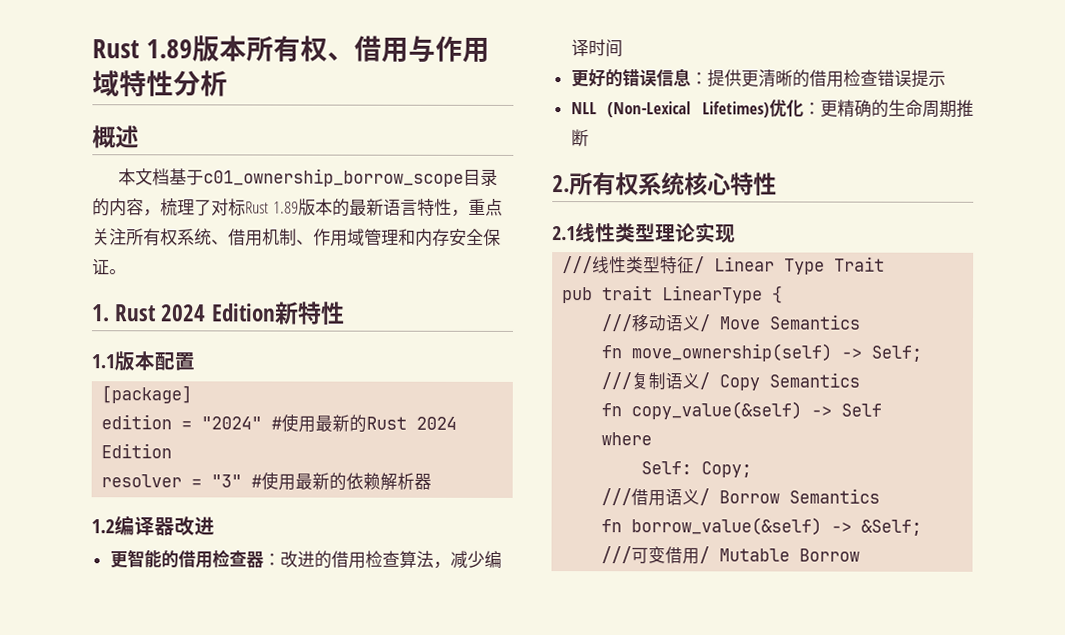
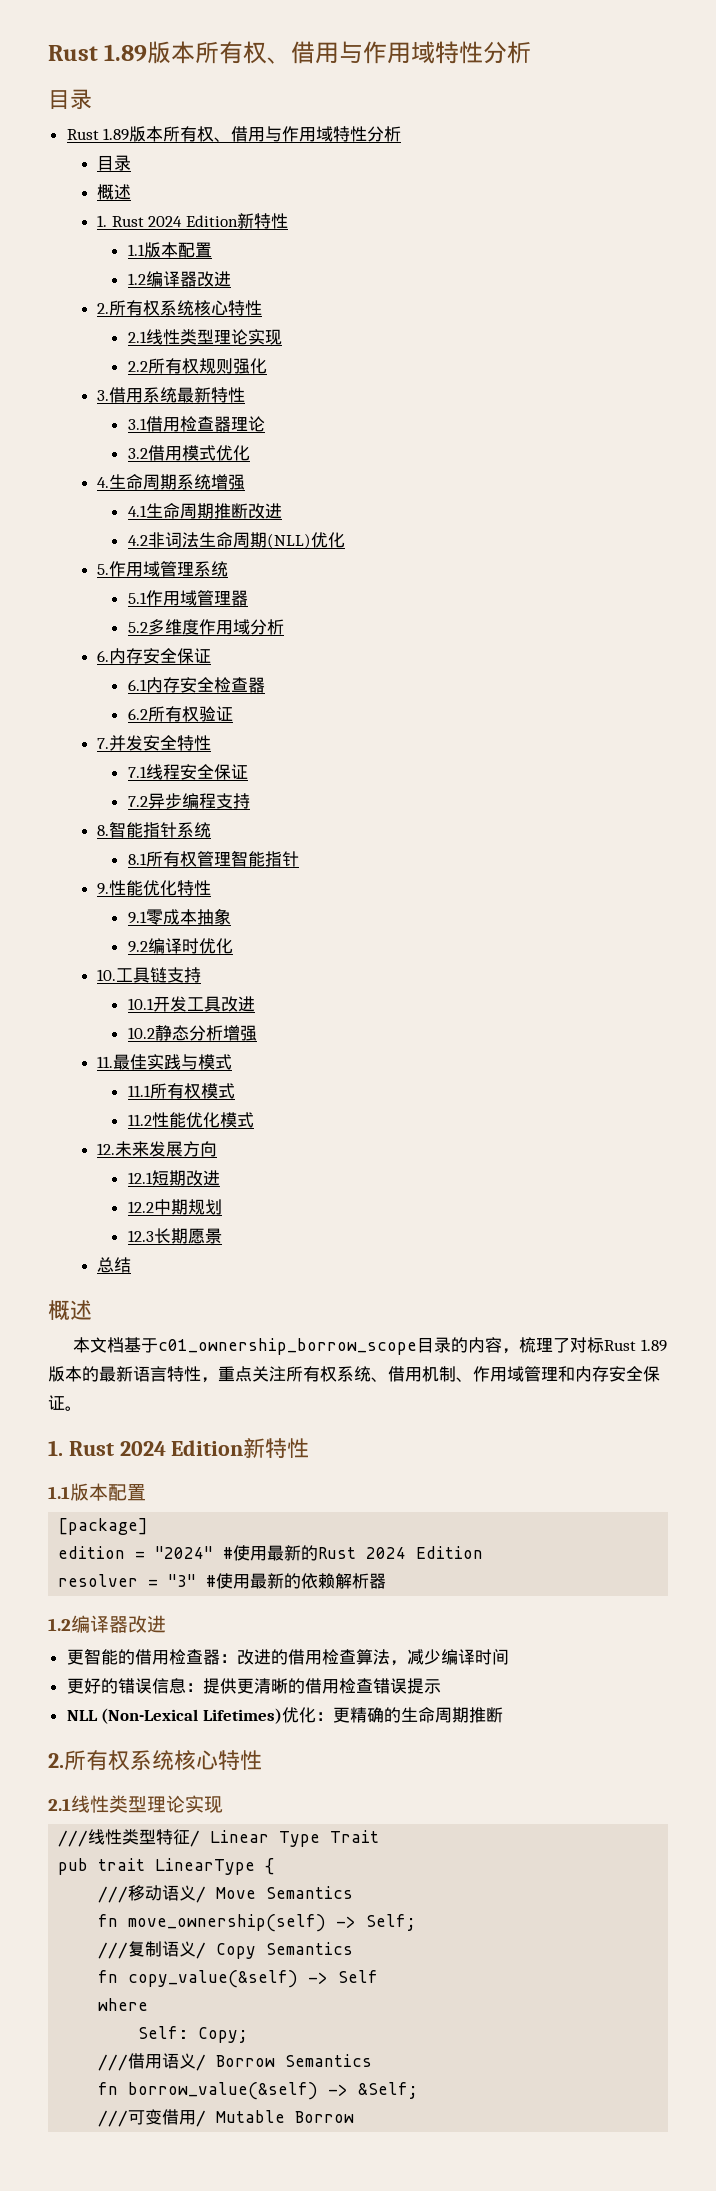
(228, 83) none -> [48,89,92,110] [66,126,402,142] [97,155,132,171] [97,184,132,200] [97,213,288,229] [127,242,212,258] [127,271,231,287] [97,300,263,316] [127,329,282,345] [127,358,267,374] [97,387,246,403] [127,416,265,432] [127,445,250,461] [97,474,246,490] [127,503,282,519] [127,532,345,549] [97,561,229,577] [127,590,248,606] [127,619,284,635] [97,648,212,664] [127,677,265,693] [127,706,233,722] [97,735,212,751] [127,764,248,780] [127,793,250,809] [97,821,212,838] [127,850,299,867] [97,880,212,896] [127,908,231,925] [127,938,233,954] [97,967,202,983] [127,996,255,1012] [127,1025,257,1041] [97,1054,233,1070] [127,1083,235,1099] [127,1112,254,1128] [97,1141,218,1157] [127,1170,220,1186] [127,1199,222,1215] [127,1228,222,1244] [97,1257,132,1273] // 目录 // Rust 1.89版本所有权、借用与作用域特性分析 // 目录 // 概述 // 1. Rust 2024 Edition新特性 // 1.1版本配置 // 1.2编译器改进 // 2.所有权系统核心特性 // 2.1线性类型理论实现 // 2.2所有权规则强化 // 3.借用系统最新特性 // 3.1借用检查器理论 // 3.2借用模式优化 // 4.生命周期系统增强 // 4.1生命周期推断改进 // 4.2非词法生命周期(NLL)优化 // 5.作用域管理系统 // 5.1作用域管理器 // 5.2多维度作用域分析 // 6.内存安全保证 // 6.1内存安全检查器 // 6.2所有权验证 // 7.并发安全特性 // 7.1线程安全保证 // 7.2异步编程支持 // 8.智能指针系统 // 8.1所有权管理智能指针 // 9.性能优化特性 // 9.1零成本抽象 // 9.2编译时优化 // 10.工具链支持 // 10.1开发工具改进 // 10.2静态分析增强 // 11.最佳实践与模式 // 11.1所有权模式 // 11.2性能优化模式 // 12.未来发展方向 // 12.1短期改进 // 12.2中期规划 // 12.3长期愿景 // 总结

